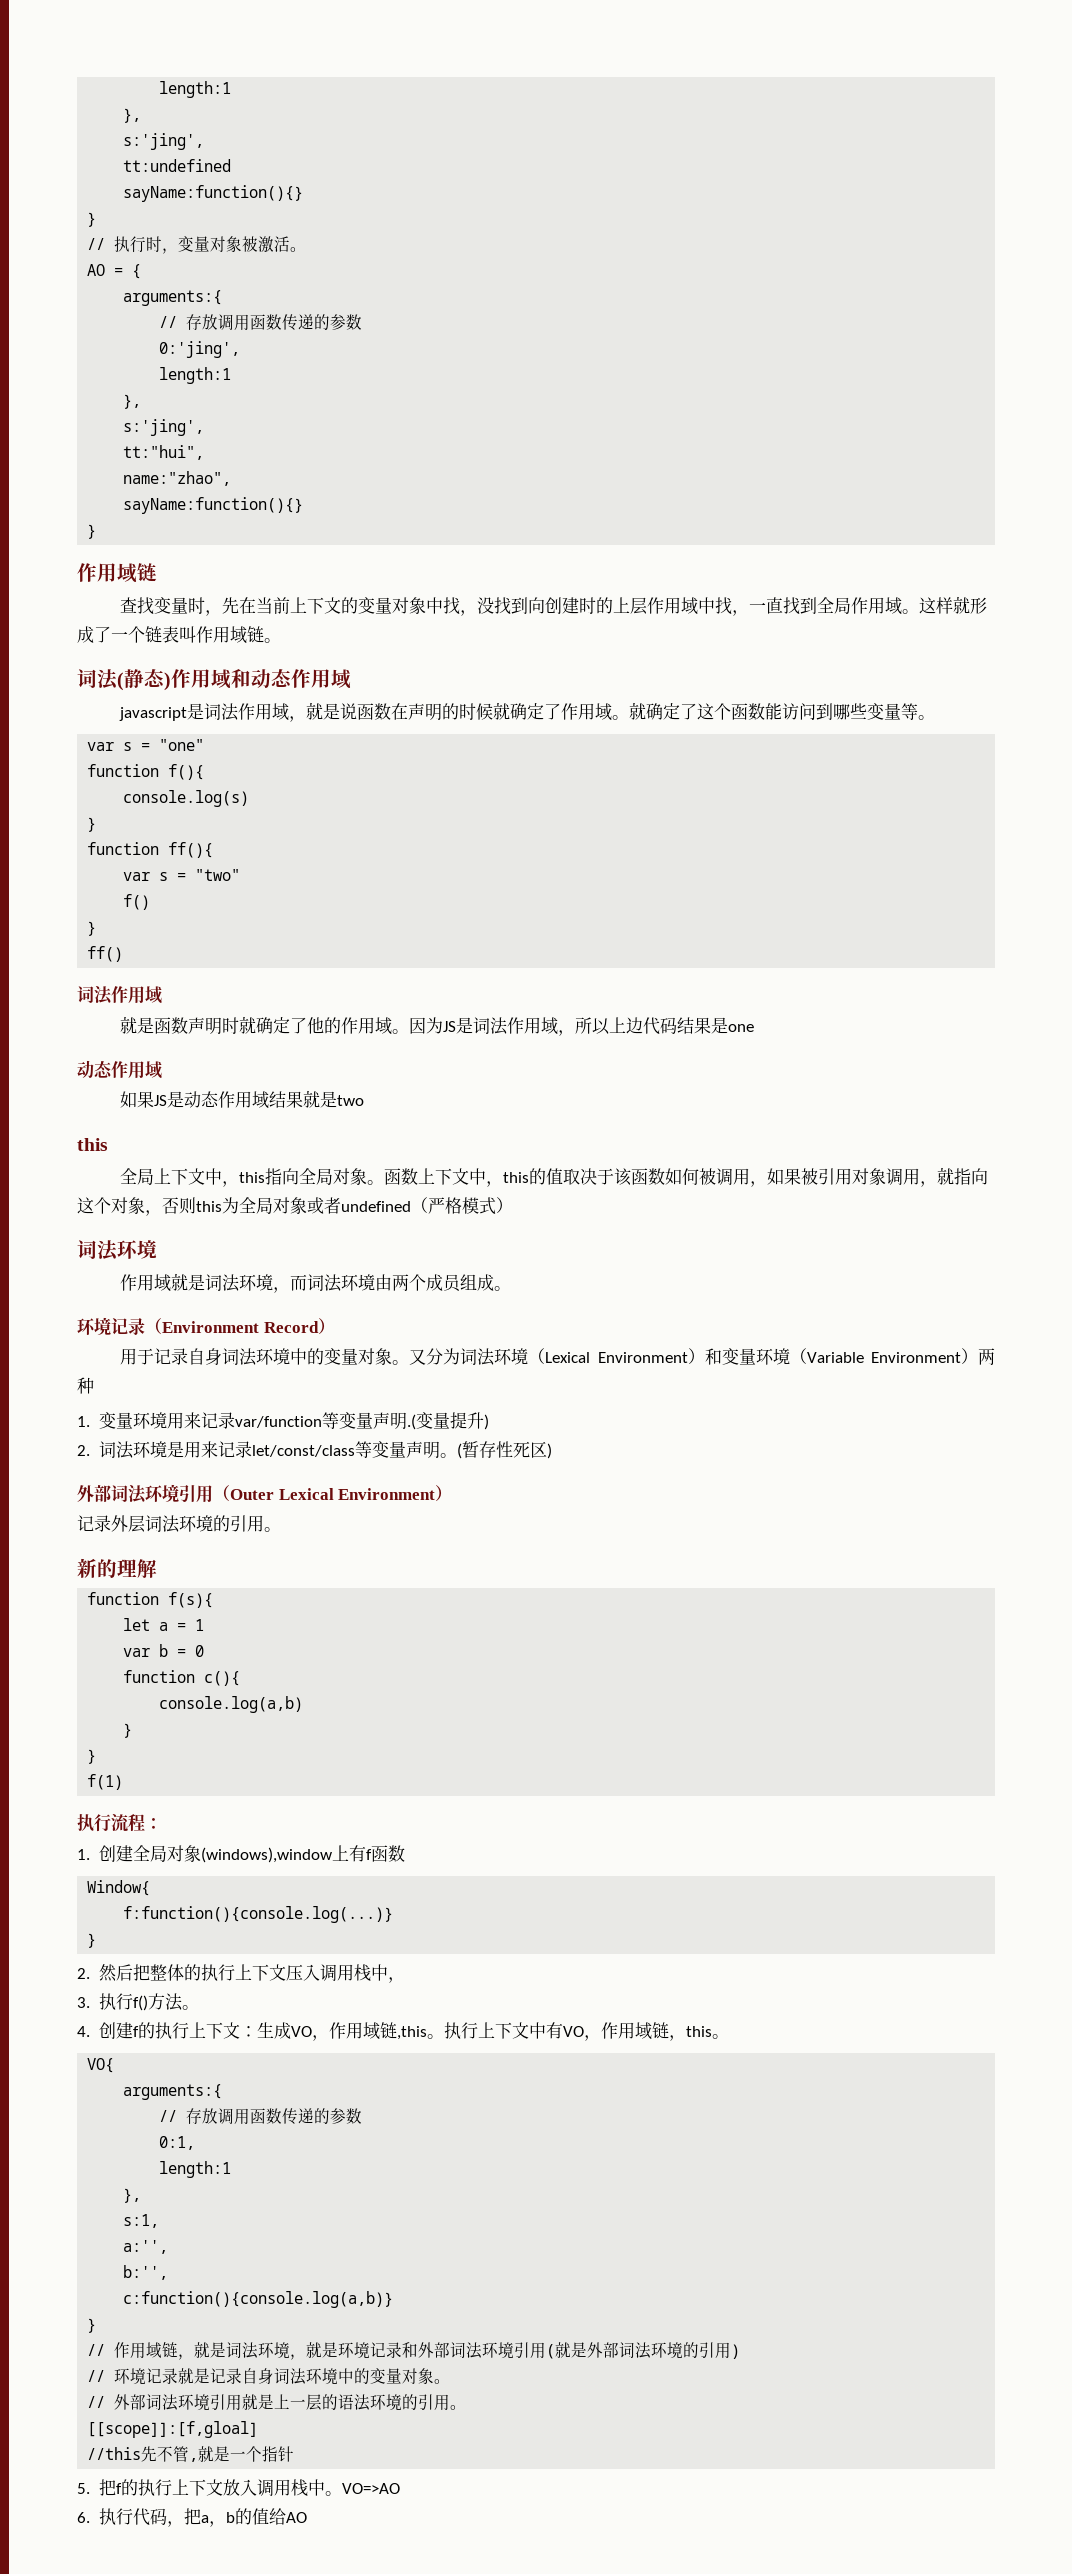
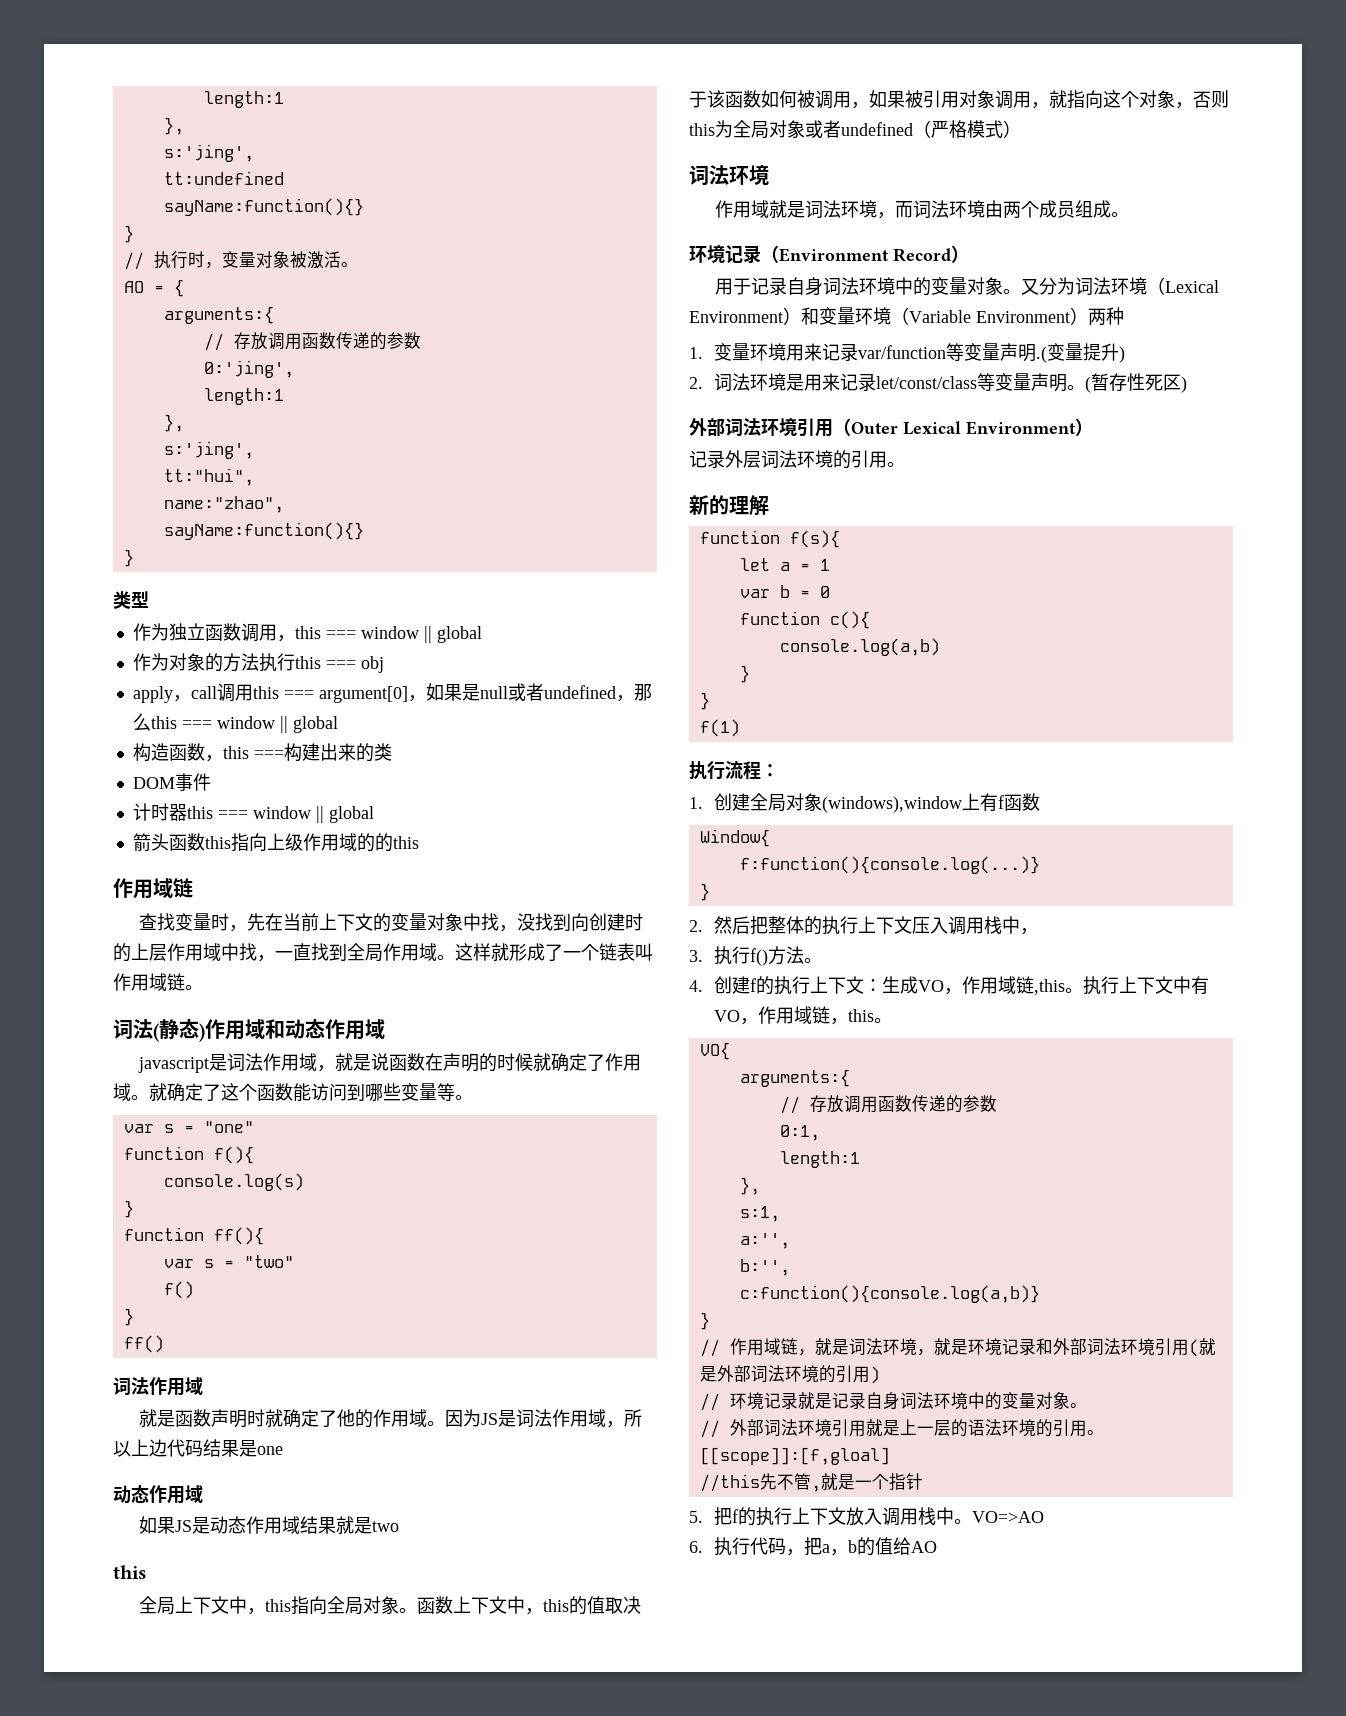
(97, 531) none -> [113,591,149,609] [132,623,482,643] [132,653,384,673] [132,683,652,703] [132,713,338,733] [132,743,392,762] [132,773,211,791] [132,803,374,823] [132,833,419,852] // 类型 // 作为独立函数调用，this === window || global // 作为对象的方法执行this === obj // apply，call调用this === argument[0]，如果是null或者undefined，那么this === window || global // 构造函数，this ===构建出来的类 // DOM事件 // 计时器this === window || global // 箭头函数this指向上级作用域的的this

